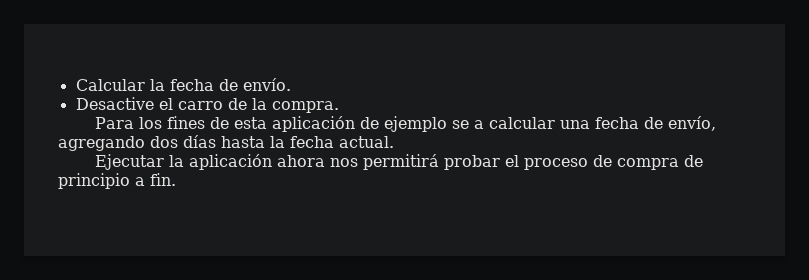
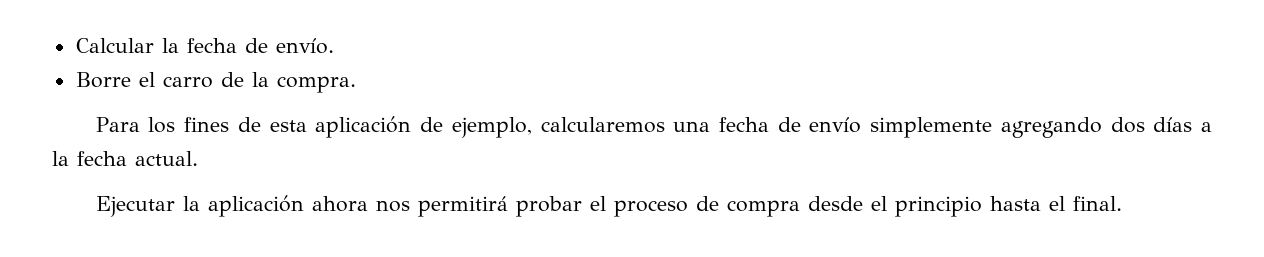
[75,97,154,110] Desactive -> [75,72,131,88] Borre
[383,116,555,132] ejemplo se a calcular -> [451,117,665,138] ejemplo, calcularemos
[667,116,716,131] envío, -> [809,117,993,138] envío simplemente
[221,136,265,148] hasta -> [1200,122,1212,132] a
[683,155,703,167] [58,173,176,189] de principio a fin. -> [807,196,1122,217] desde el principio hasta el final.

